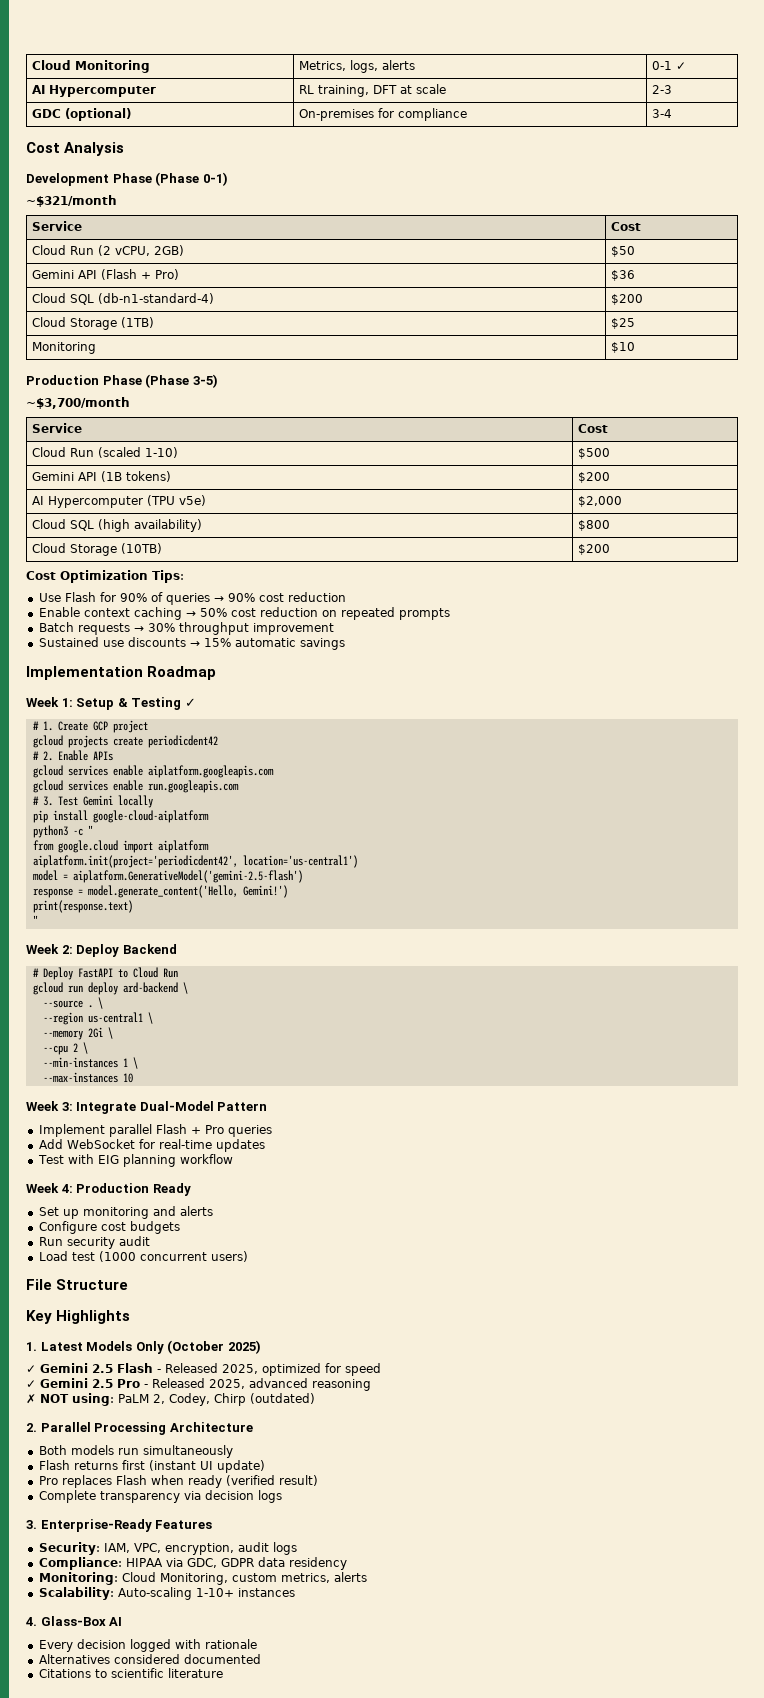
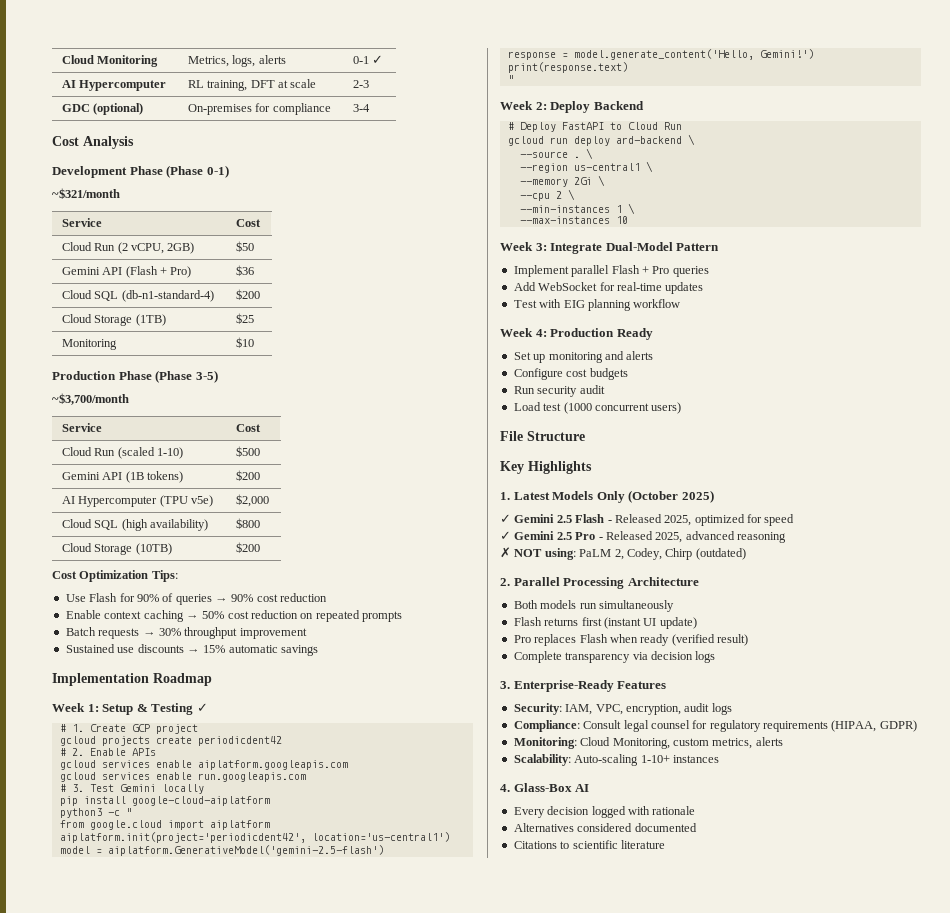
[125,1557,347,1570] HIPAA via GDC, GDPR data residency -> [583,720,917,732] Consult legal counsel for regulatory requirements (HIPAA, GDPR)

